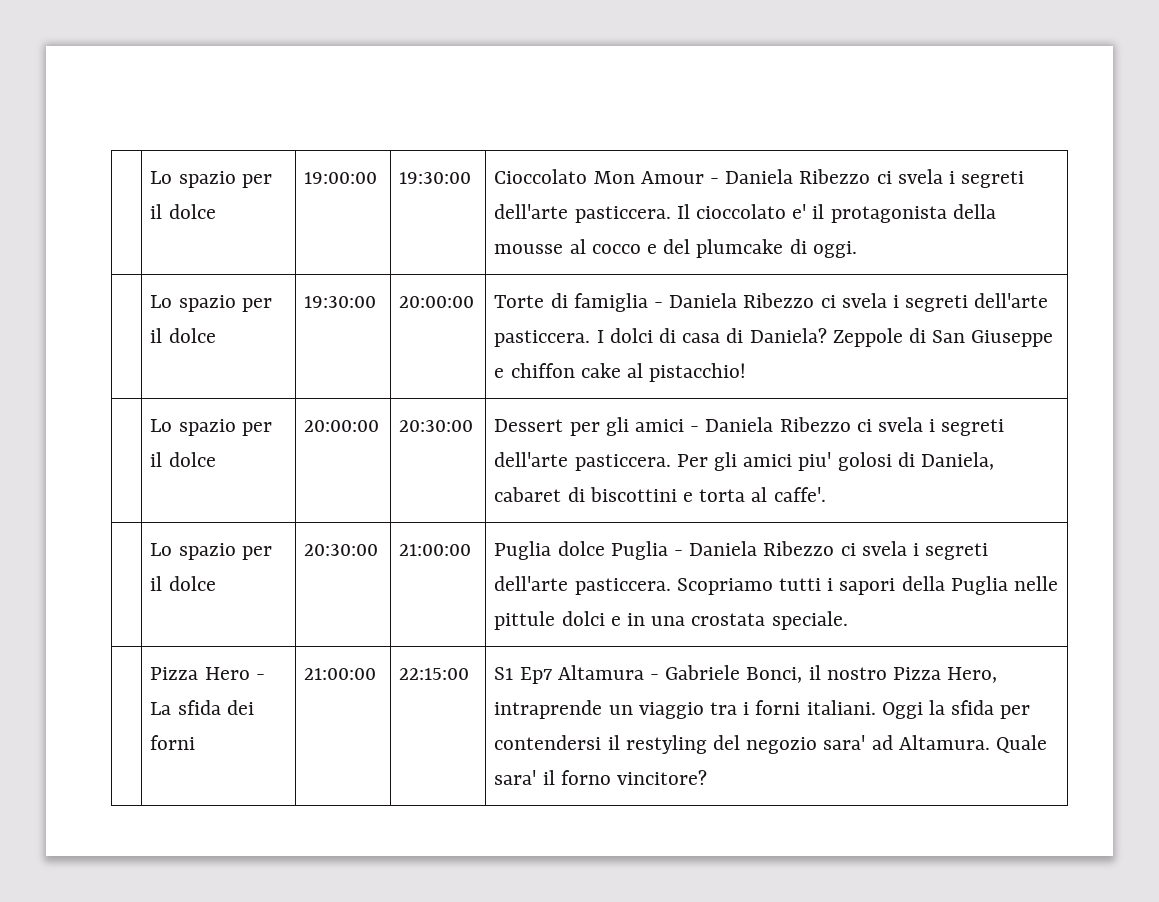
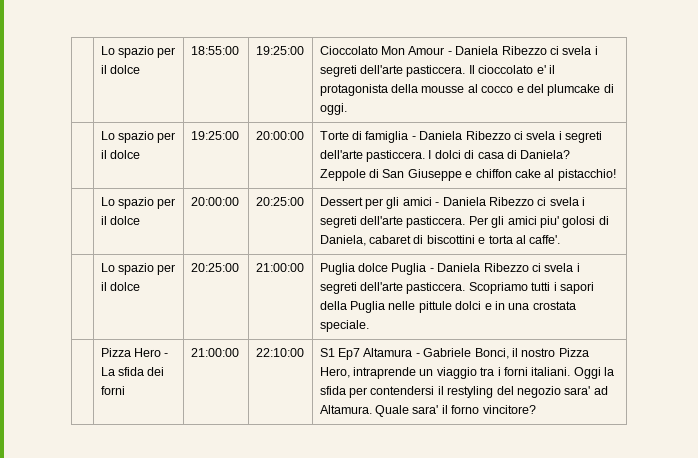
[150,171,272,188] [150,204,216,219] [304,172,378,184] [399,172,472,184] | Lo spazio per il dolce | 19:00:00 | 19:30:00 -> [100,46,176,58] [100,65,141,74] [190,46,239,55] [255,46,304,55] | Lo spazio per il dolce | 18:55:00 | 19:25:00
[304,296,377,308] 19:30:00 -> [190,131,239,140] 19:25:00
[399,420,474,432] 20:30:00 -> [255,197,304,206] 20:25:00
[304,544,379,556] 20:30:00 -> [190,263,239,272] 20:25:00
[399,668,470,680] 22:15:00 -> [255,348,304,357] 22:10:00

